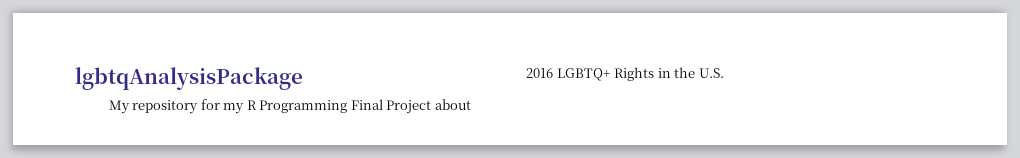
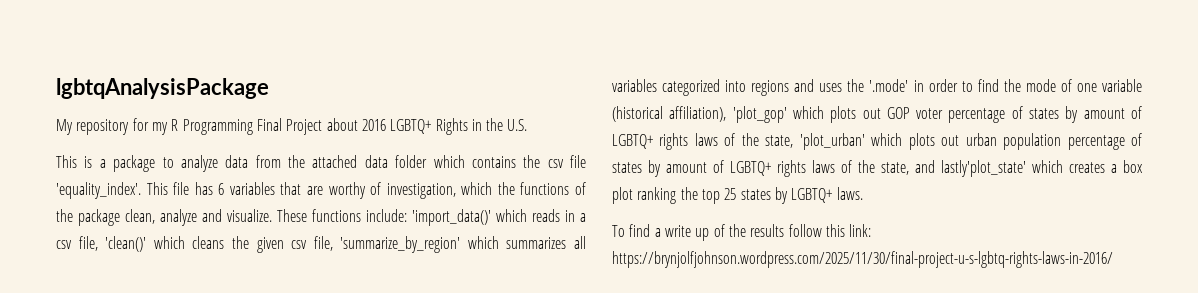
(724, 73) none -> [56,155,586,172] [56,182,587,199] [56,209,586,226] [56,236,586,253] [612,79,1142,96] [612,106,1142,123] [612,133,1142,150] [612,160,1143,177] [612,187,863,204] [612,224,872,241] [612,251,1113,268] // This is a package to analyze data from the attached data folder which contains the csv file 'equality_index'. This file has 6 variables that are worthy of investigation, which the functions of the package clean, analyze and visualize. These functions include: 'import_data()' which reads in a csv file, 'clean()' which cleans the given csv file, 'summarize_by_region' which summarizes all variables categorized into regions and uses the '.mode' in order to find the mode of one variable (historical affiliation), 'plot_gop' which plots out GOP voter percentage of states by amount of LGBTQ+ rights laws of the state, 'plot_urban' which plots out urban population percentage of states by amount of LGBTQ+ rights laws of the state, and lastly'plot_state' which creates a box plot ranking the top 25 states by LGBTQ+ laws. // To find a write up of the results follow this link: https://brynjolfjohnson.wordpress.com/2025/11/30/final-project-u-s-lgbtq-rights-laws-in-2016/

